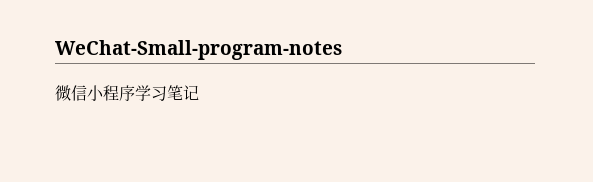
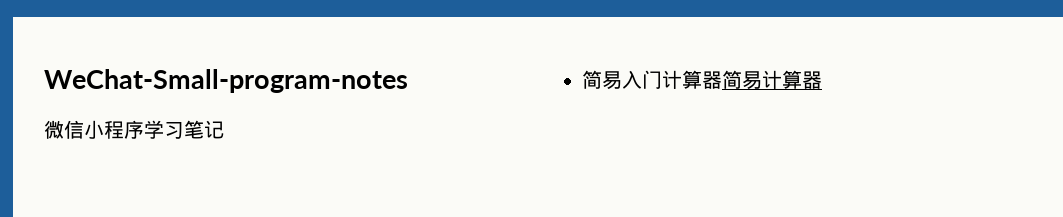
(199, 92) none -> [582,70,822,90] // 简易入门计算器简易计算器

